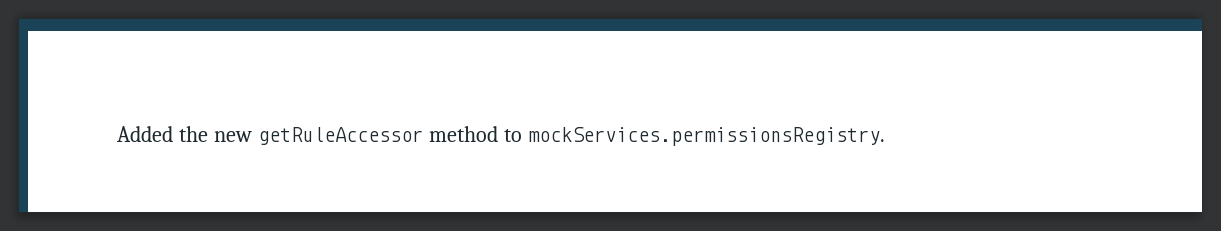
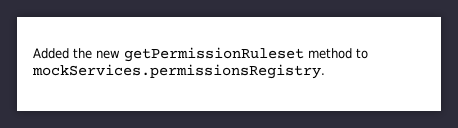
[257,127,423,145] getRuleAccessor -> [124,47,304,62] getPermissionRuleset

